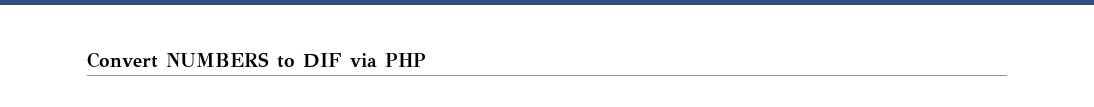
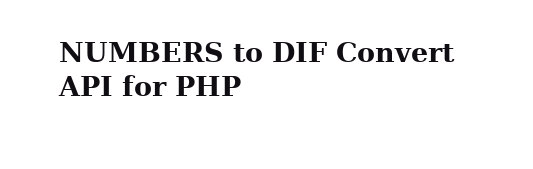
[87,52,158,68] Convert -> (59, 52) none
[350,53,377,67] via -> [336,42,455,62] [58,75,167,96] Convert API for

